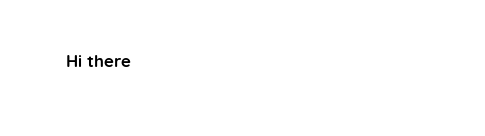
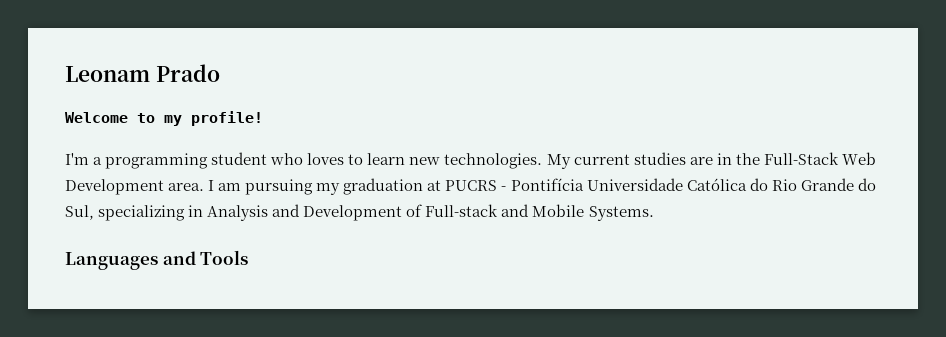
[66,55,131,67] Hi there -> [65,64,220,82] [65,111,263,126] [65,152,876,169] [65,178,876,195] [65,204,654,221] [65,250,249,270] Leonam Prado // Welcome to my profile! // I'm a programming student who loves to learn new technologies. My current studies are in the Full-Stack Web Development area. I am pursuing my graduation at PUCRS - Pontifícia Universidade Católica do Rio Grande do Sul, specializing in Analysis and Development of Full-stack and Mobile Systems. // Languages and Tools

